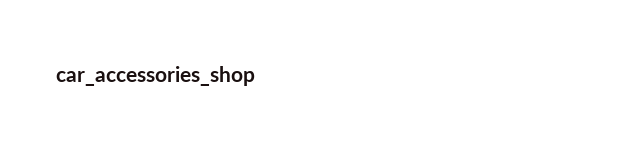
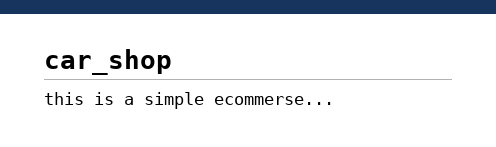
[56,66,255,86] car_accessories_shop -> [44,49,172,75] [44,92,334,109] car_shop // this is a simple ecommerse...

